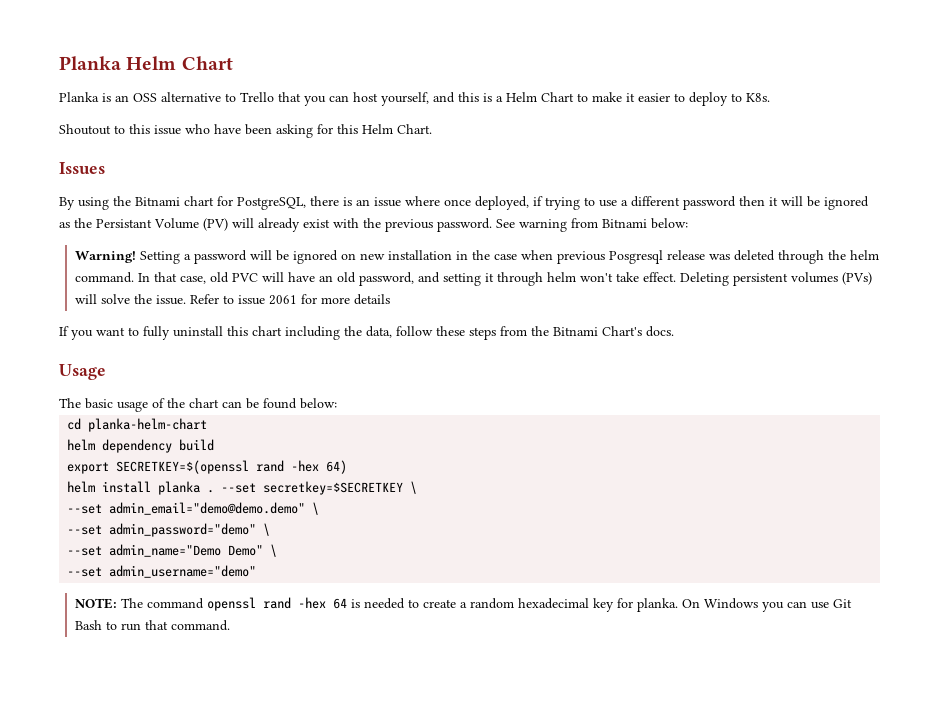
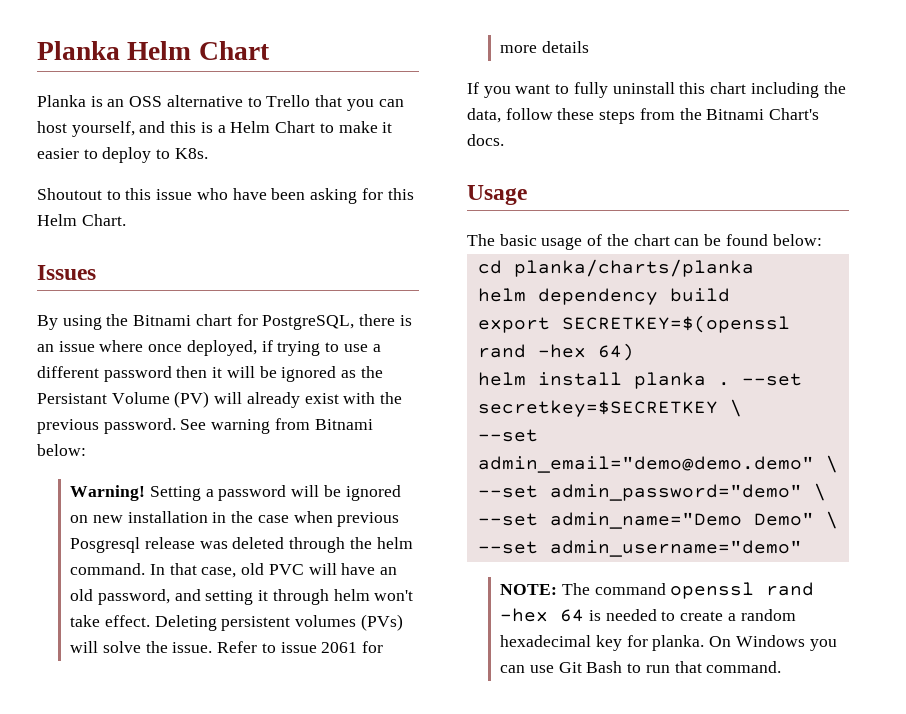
[88,418,208,432] planka-helm-chart -> [513,259,754,277] planka/charts/planka

